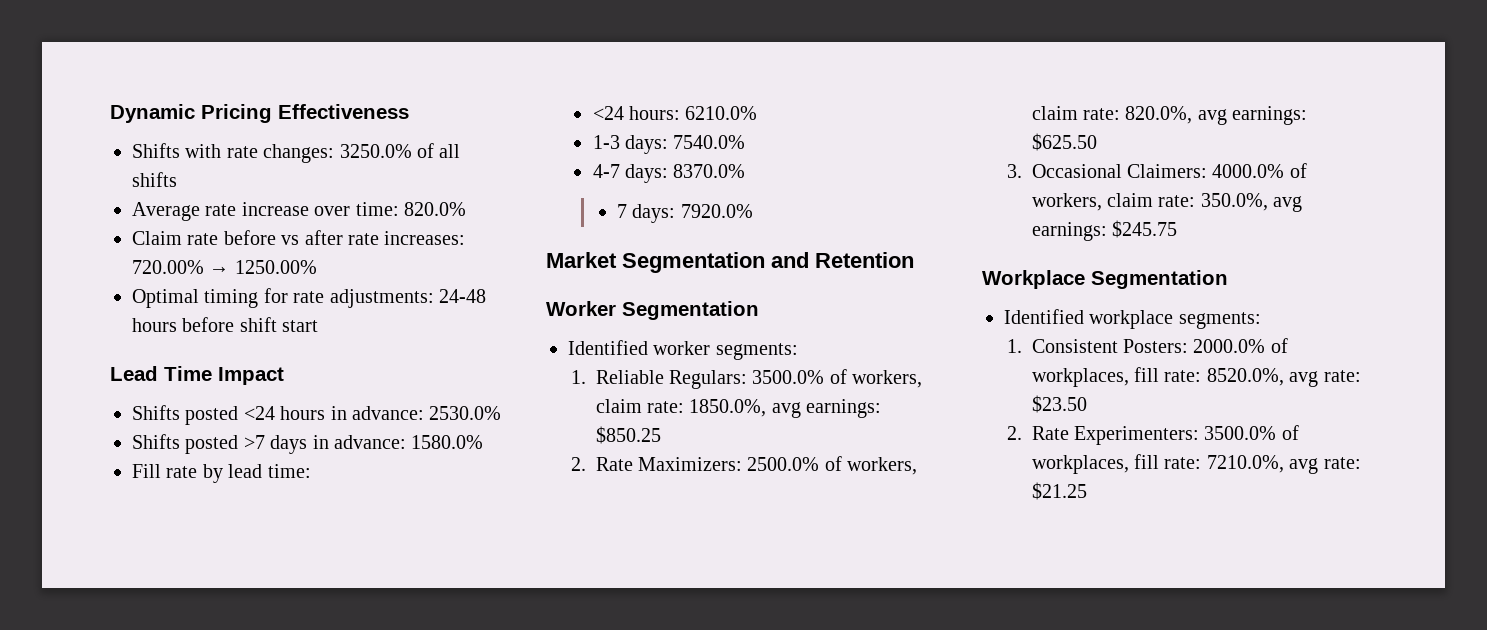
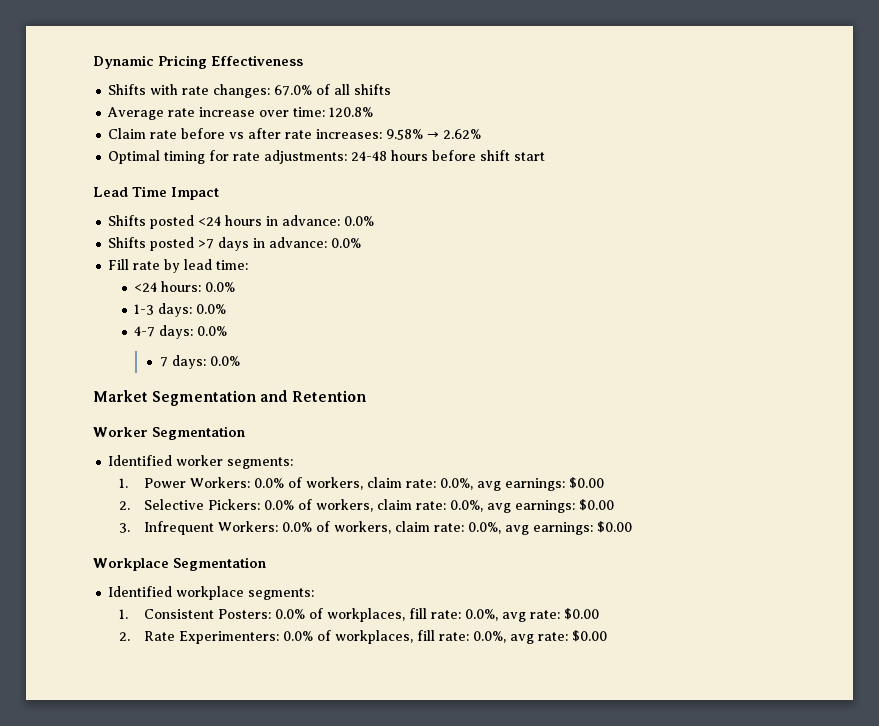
[339,144,412,158] 3250.0% -> [274,85,313,96] 67.0%
[404,202,466,216] 820.0% -> [329,107,374,117] 120.8%
[132,260,317,274] 720.00% → 1250.00% -> [386,129,482,140] 9.58% → 2.62%
[429,406,502,420] 2530.0% -> [344,216,375,226] 0.0%
[411,435,484,449] 1580.0% -> [331,238,362,248] 0.0%
[685,106,758,120] 6210.0% -> [205,282,236,292] 0.0%
[673,135,746,149] 7540.0% -> [196,304,227,314] 0.0%
[673,164,746,178] 8370.0% -> [197,326,228,336] 0.0%
[680,204,753,218] 7920.0% -> [209,356,240,366] 0.0%
[595,369,923,389] [595,399,882,418] [595,426,661,444] [570,456,918,475] [1031,106,1308,125] [1031,133,1097,151] Reliable Regulars: 3500.0% of workers, claim rate: 1850.0%, avg earnings: $850.25 // 2. Rate Maximizers: 2500.0% of workers, claim rate: 820.0%, avg earnings: $625.50 -> [144,477,605,491] [118,499,615,513] Power Workers: 0.0% of workers, claim rate: 0.0%, avg earnings: $0.00 // 2. Selective Pickers: 0.0% of workers, claim rate: 0.0%, avg earnings: $0.00
[1031,163,1307,178] [1031,193,1303,212] [1031,220,1177,241] Occasional Claimers: 4000.0% of workers, claim rate: 350.0%, avg earnings: $245.75 -> [144,521,633,535] Infrequent Workers: 0.0% of workers, claim rate: 0.0%, avg earnings: $0.00
[1193,338,1288,353] [1031,367,1361,387] [1031,395,1087,413] 2000.0% of workplaces, fill rate: 8520.0%, avg rate: $23.50 -> [275,608,600,622] 0.0% of workplaces, fill rate: 0.0%, avg rate: $0.00
[1204,425,1299,440] [1031,454,1361,474] [1031,482,1087,500] 3500.0% of workplaces, fill rate: 7210.0%, avg rate: $21.25 -> [283,630,608,644] 0.0% of workplaces, fill rate: 0.0%, avg rate: $0.00

